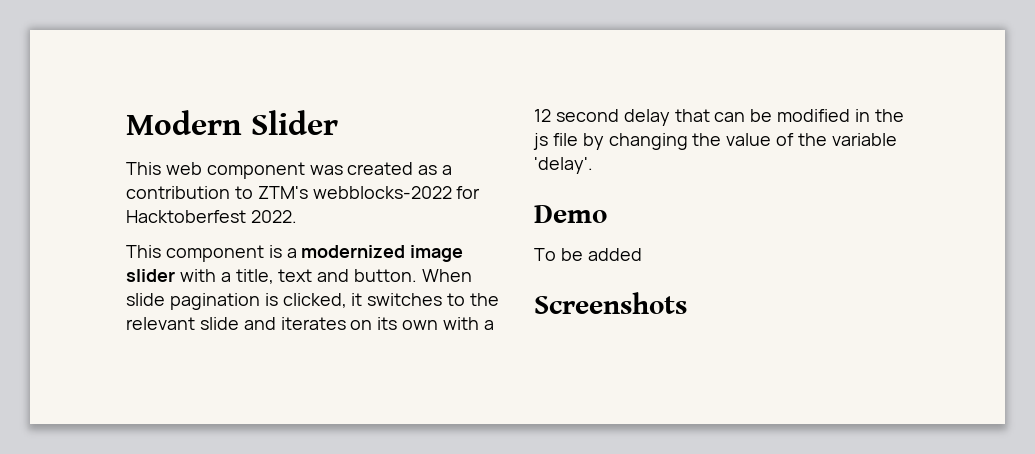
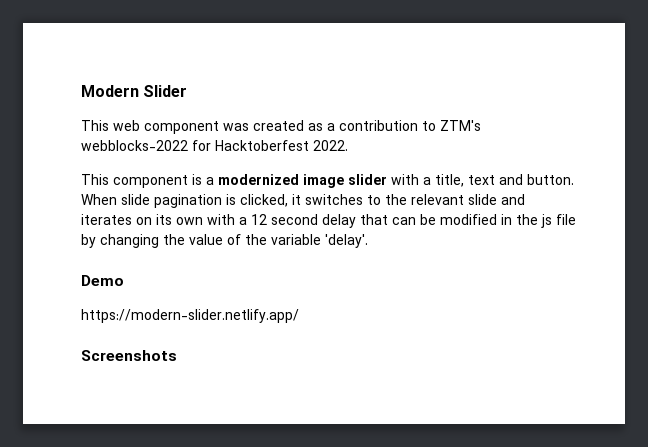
[534,248,642,261] To be added -> [81,309,299,323] https://modern-slider.netlify.app/

